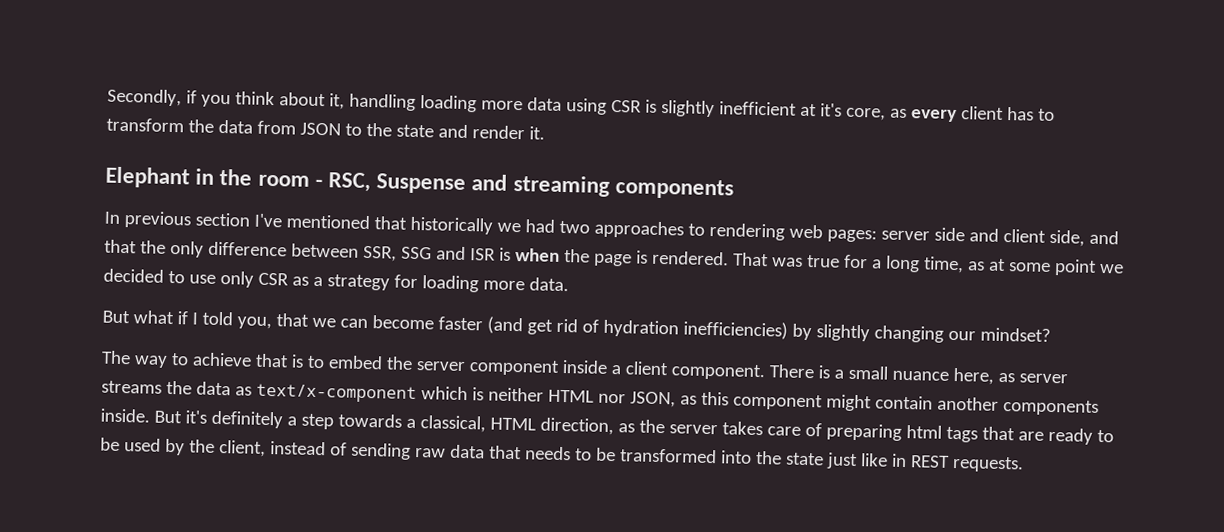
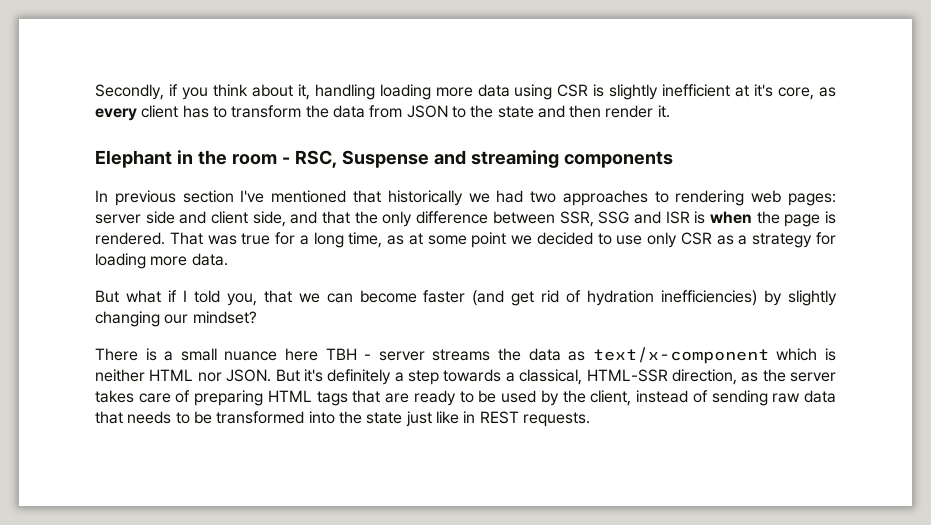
(468, 131) none -> [569,105,602,118] then
[101,350,766,381] The way to achieve that is to embed the server component inside a client component. -> (257, 317) none
[952,367,1015,385] here, as -> [285,348,372,361] here TBH -
[629,391,1099,416] [100,408,150,423] JSON, as this component might contain another components inside. -> [226,369,272,382] JSON.
[489,417,536,431] HTML -> [586,369,668,382] HTML-SSR
[905,425,942,439] html -> [267,390,312,402] HTML

